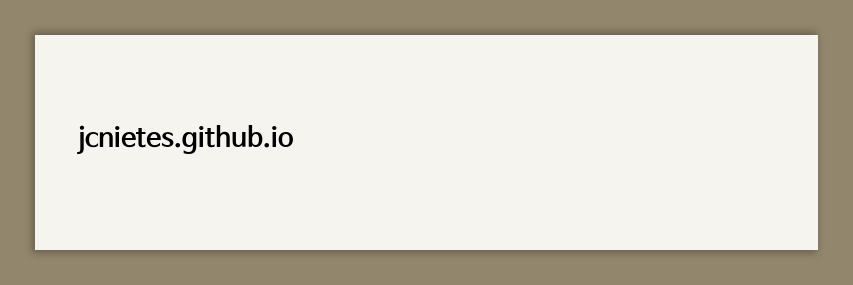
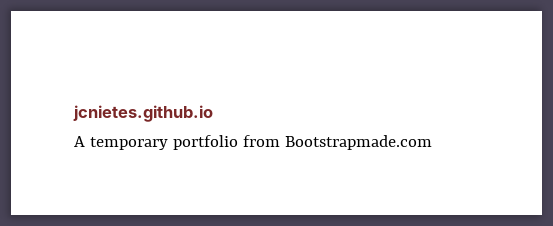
(294, 140) none -> [74,135,432,150] // A temporary portfolio from Bootstrapmade.com

